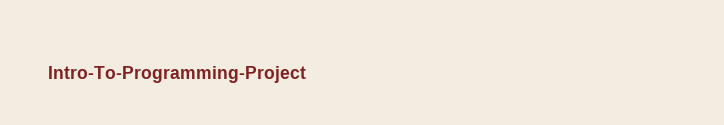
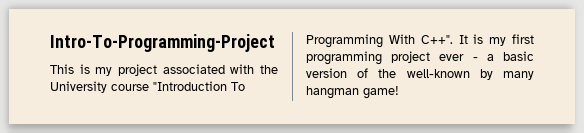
(306, 74) none -> [50,64,278,76] [50,81,245,93] [306,34,534,48] [306,51,534,65] [306,68,534,80] [306,86,399,99] // This is my project associated with the University course "Introduction To Programming With C++". It is my first programming project ever - a basic version of the well-known by many hangman game!

